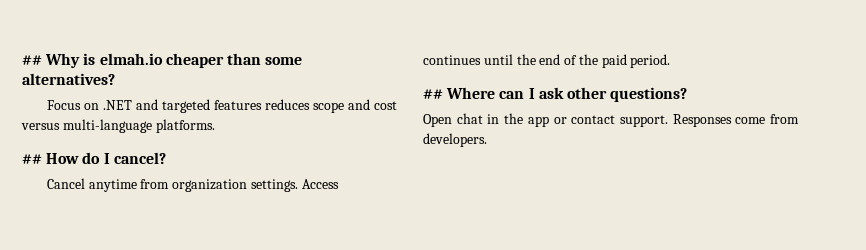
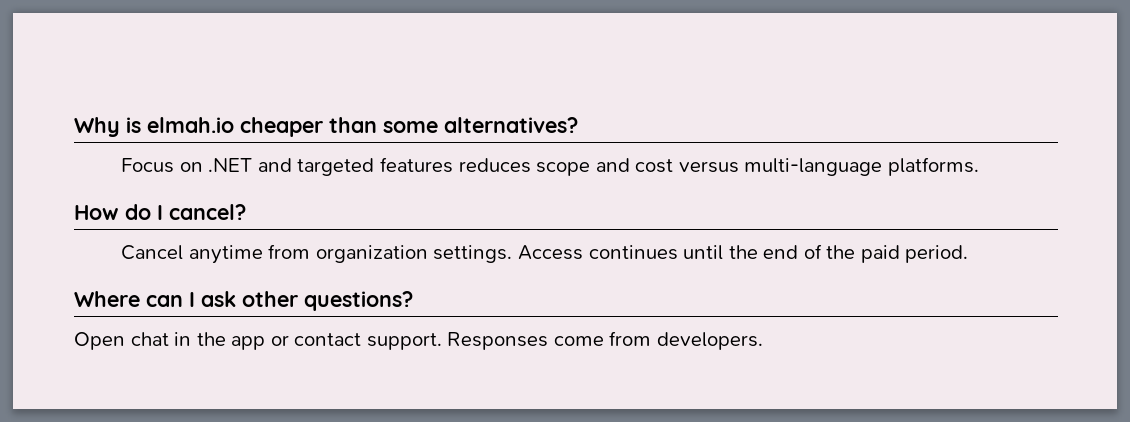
[22,55,42,65] ## -> (74, 127) none
[22,154,42,164] ## -> (979, 166) none
[423,89,443,99] ## -> (969, 254) none

